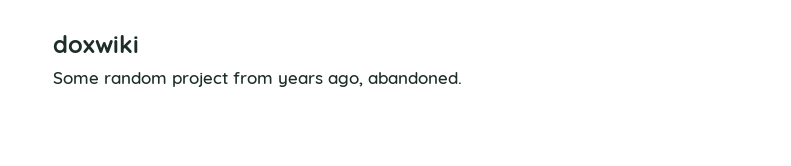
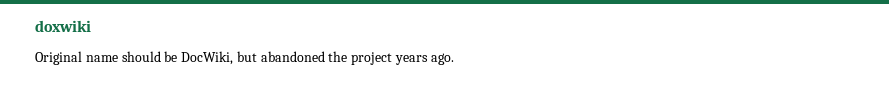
[53,72,462,87] Some random project from years ago, abandoned. -> [35,51,454,65] Original name should be DocWiki, but abandoned the project years ago.

